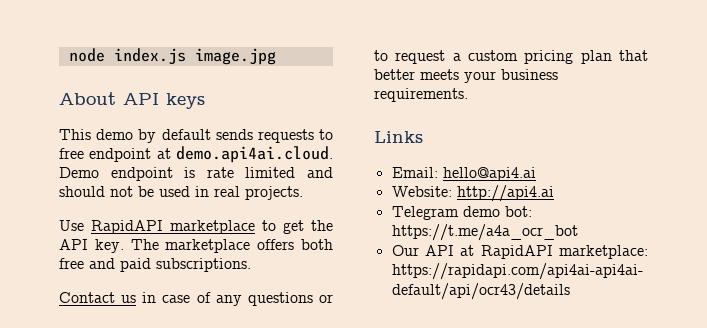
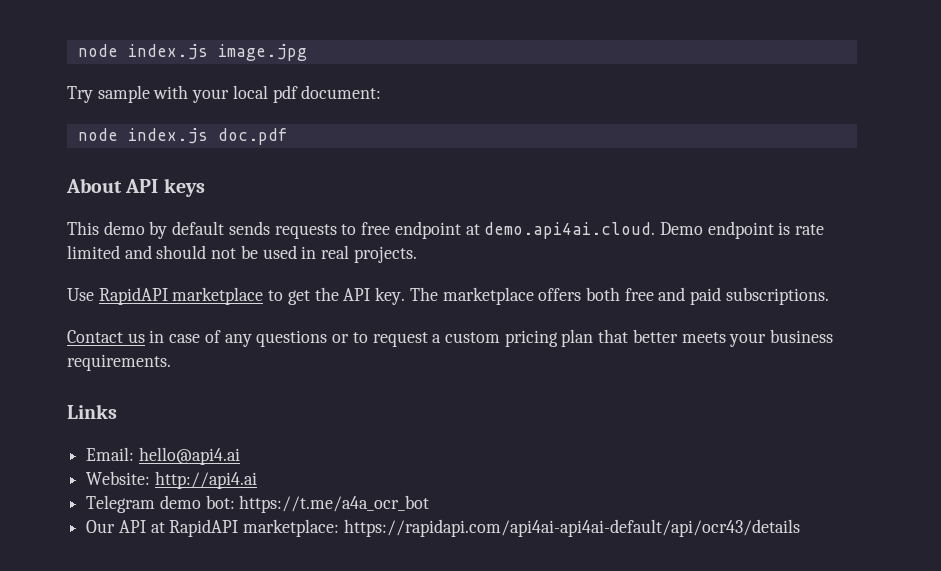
(276, 56) none -> [67,85,382,103] [77,128,288,145] // Try sample with your local pdf document: // node index.js doc.pdf

